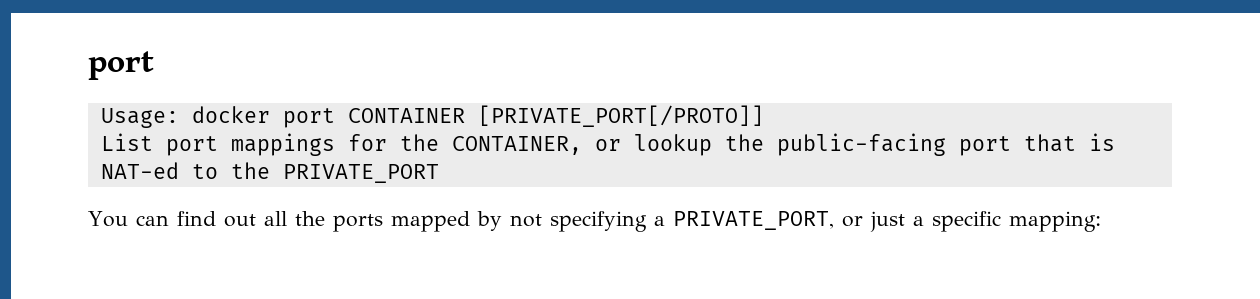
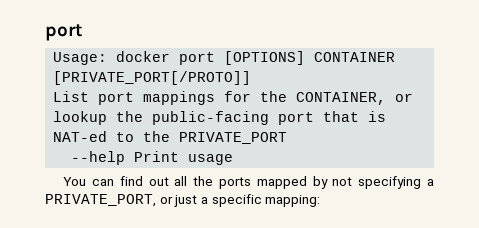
(335, 118) none -> [224,51,306,65] [OPTIONS]
(439, 173) none -> [71,151,234,165] // --help Print usage

